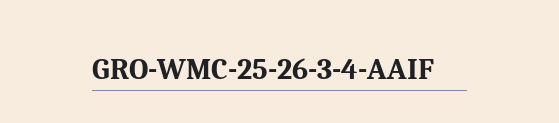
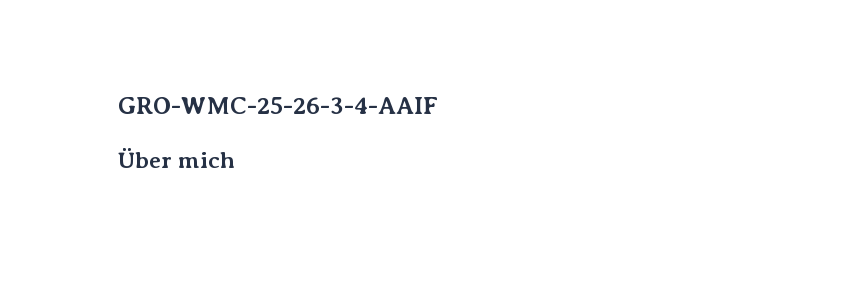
(434, 68) none -> [118,148,236,168] // Über mich

